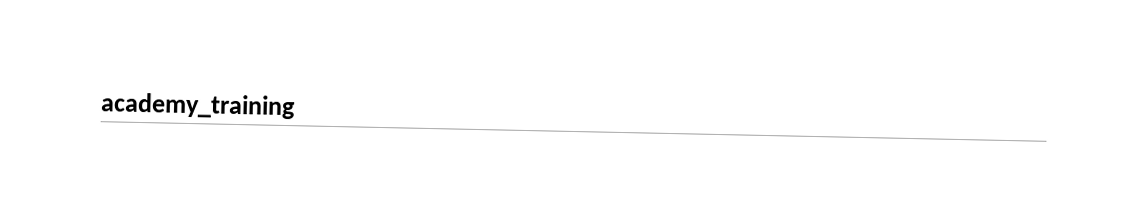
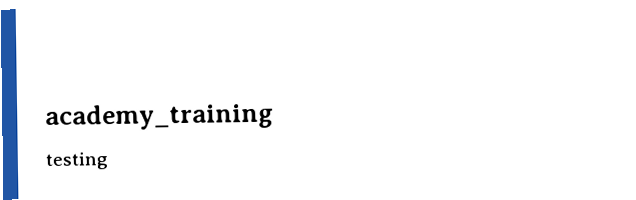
(296, 106) none -> [45,152,108,170] // testing

